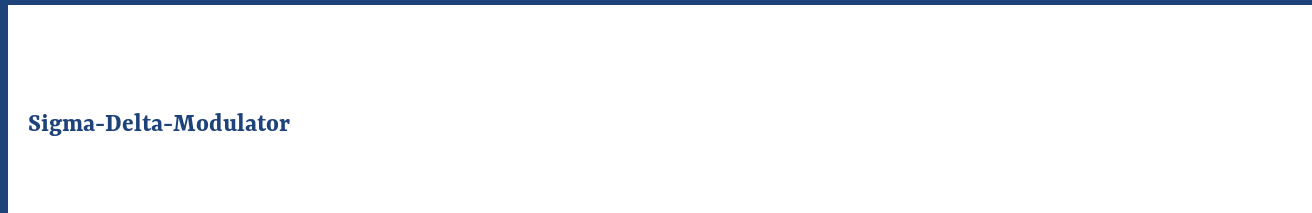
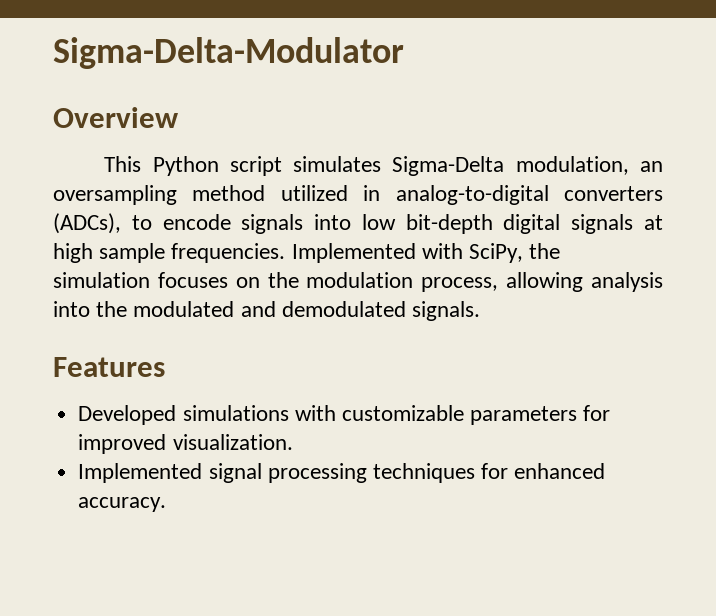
(290, 124) none -> [53,107,178,128] [104,156,663,176] [53,185,663,205] [53,213,664,234] [53,243,561,263] [53,272,663,292] [53,301,481,321] [53,357,165,377] [78,405,611,425] [78,434,293,454] [78,463,606,483] [78,497,167,512] // Overview // This Python script simulates Sigma-Delta modulation, an oversampling method utilized in analog-to-digital converters (ADCs), to encode signals into low bit-depth digital signals at high sample frequencies. Implemented with SciPy, the simulation focuses on the modulation process, allowing analysis into the modulated and demodulated signals. // Features // Developed simulations with customizable parameters for improved visualization. // Implemented signal processing techniques for enhanced accuracy.

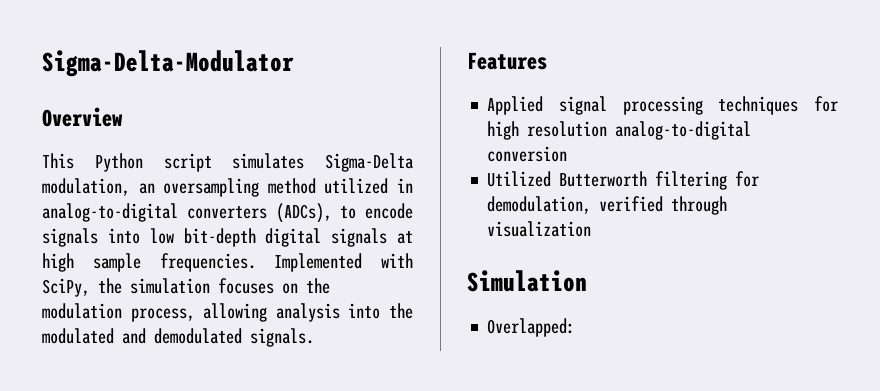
[78,405,611,425] [78,434,293,454] [78,463,606,483] [78,497,167,512] Developed simulations with customizable parameters for improved visualization. // Implemented signal processing techniques for enhanced accuracy. -> [487,96,838,115] [487,121,752,140] [487,146,568,162] [487,171,760,190] [487,196,728,215] [487,221,592,237] [467,270,587,292] [487,318,576,337] Applied signal processing techniques for high resolution analog-to-digital conversion // Utilized Butterworth filtering for demodulation, verified through visualization // Simulation // Overlapped:

